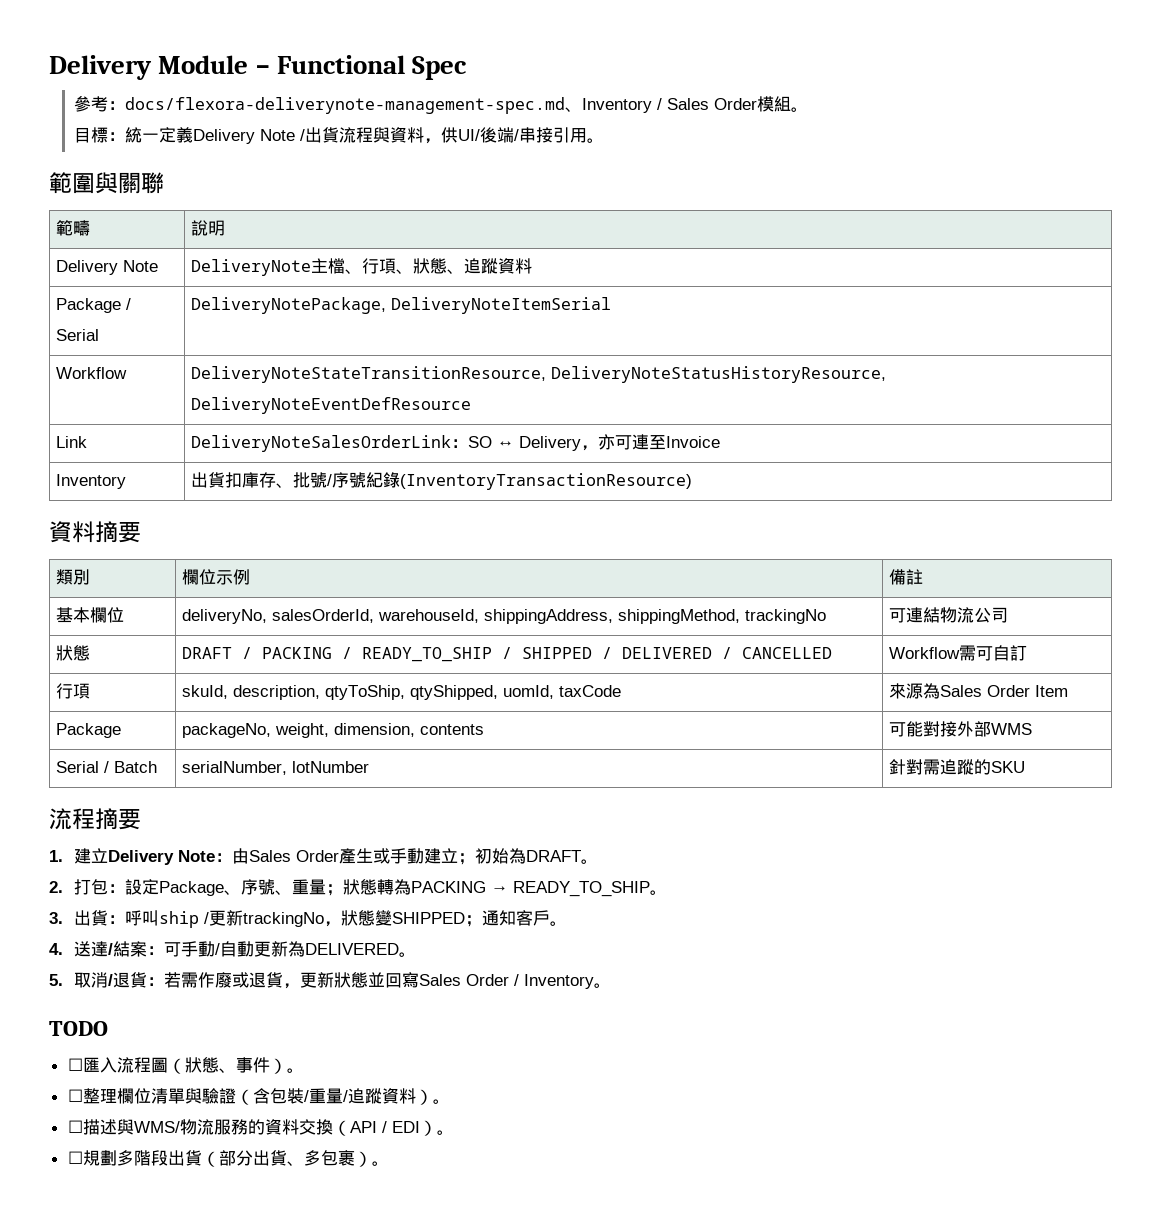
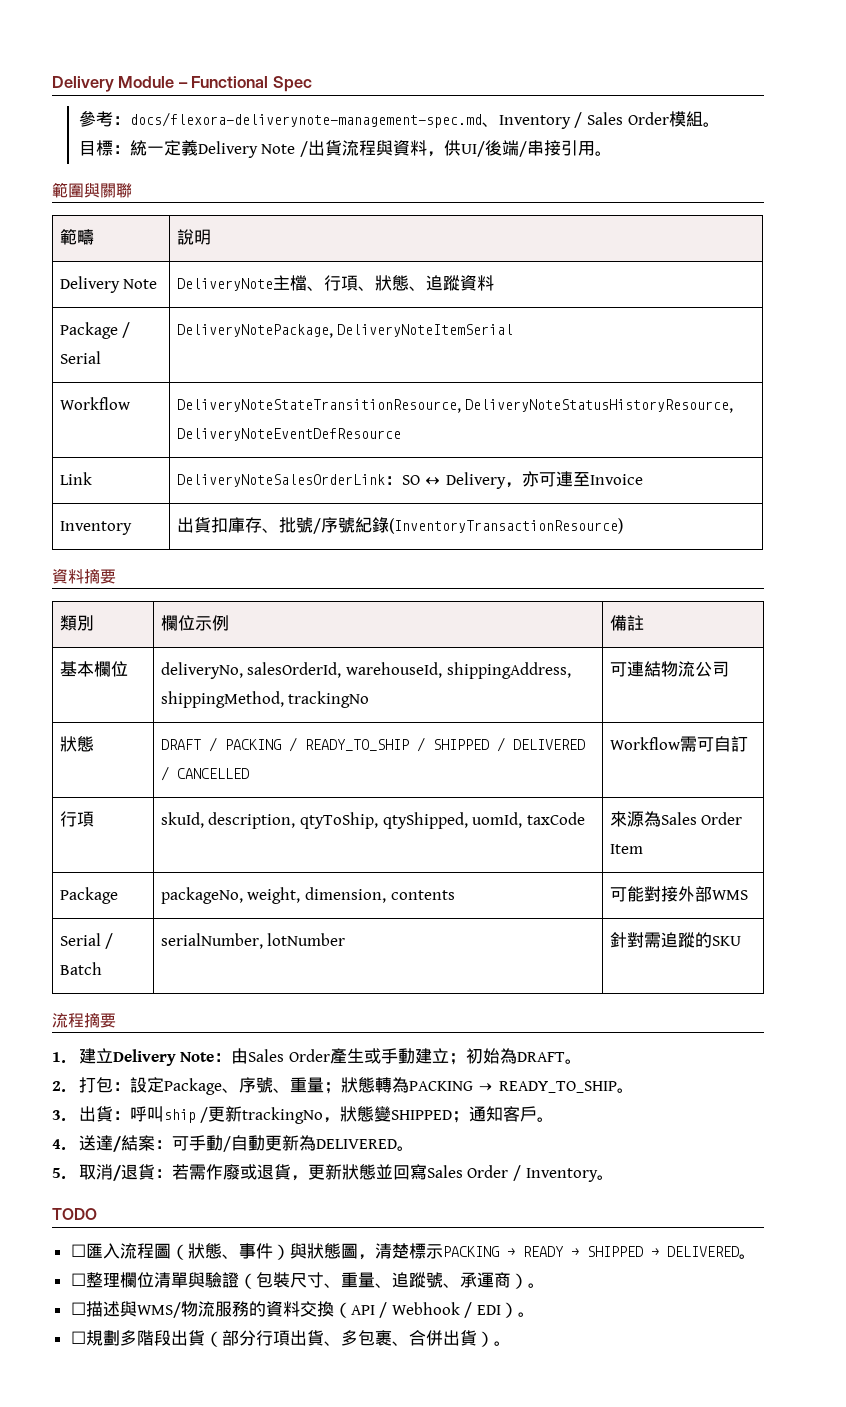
(287, 1066) none -> [289,1243,739,1260] 與狀態圖，清楚標示PACKING → READY → SHIPPED → DELIVERED
[252,1088,416,1104] 含包裝/重量/追蹤資料 -> [255,1272,511,1288] 包裝尺寸、重量、追蹤號、承運商
(387, 1127) none -> [391,1302,473,1318] Webhook /
(253, 1158) none -> [255,1330,290,1346] 行項
(355, 1158) none -> [391,1330,477,1346] 、合併出貨

